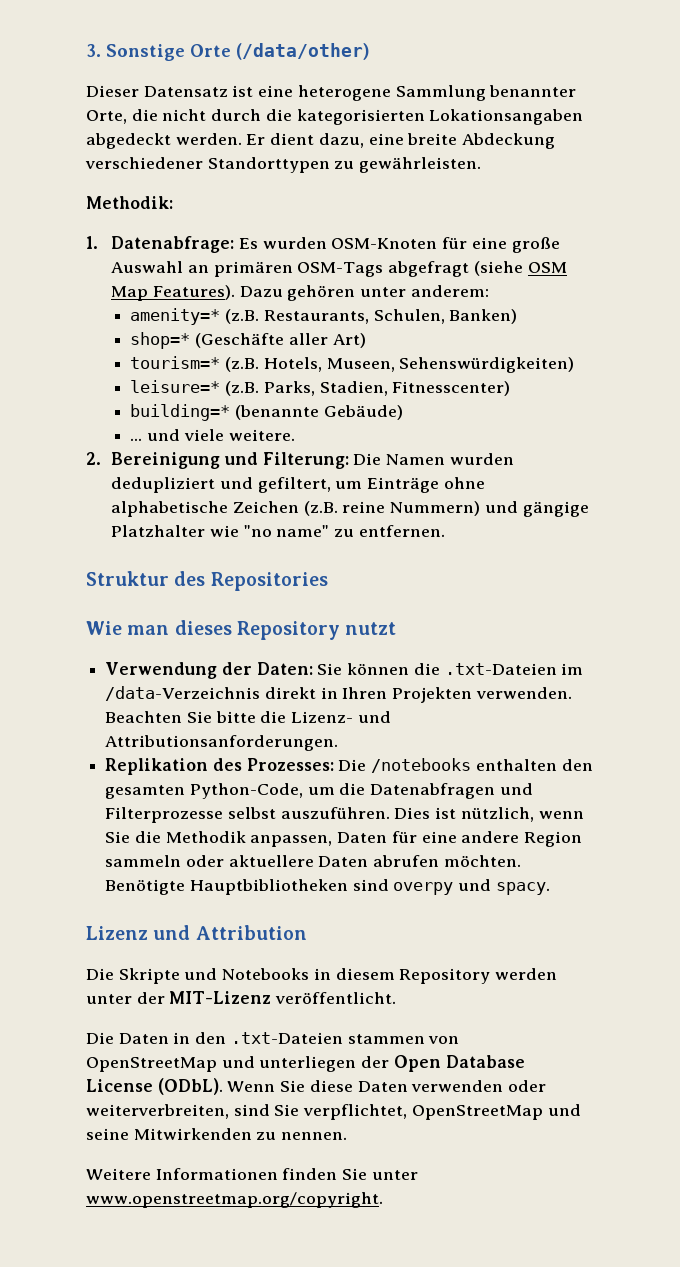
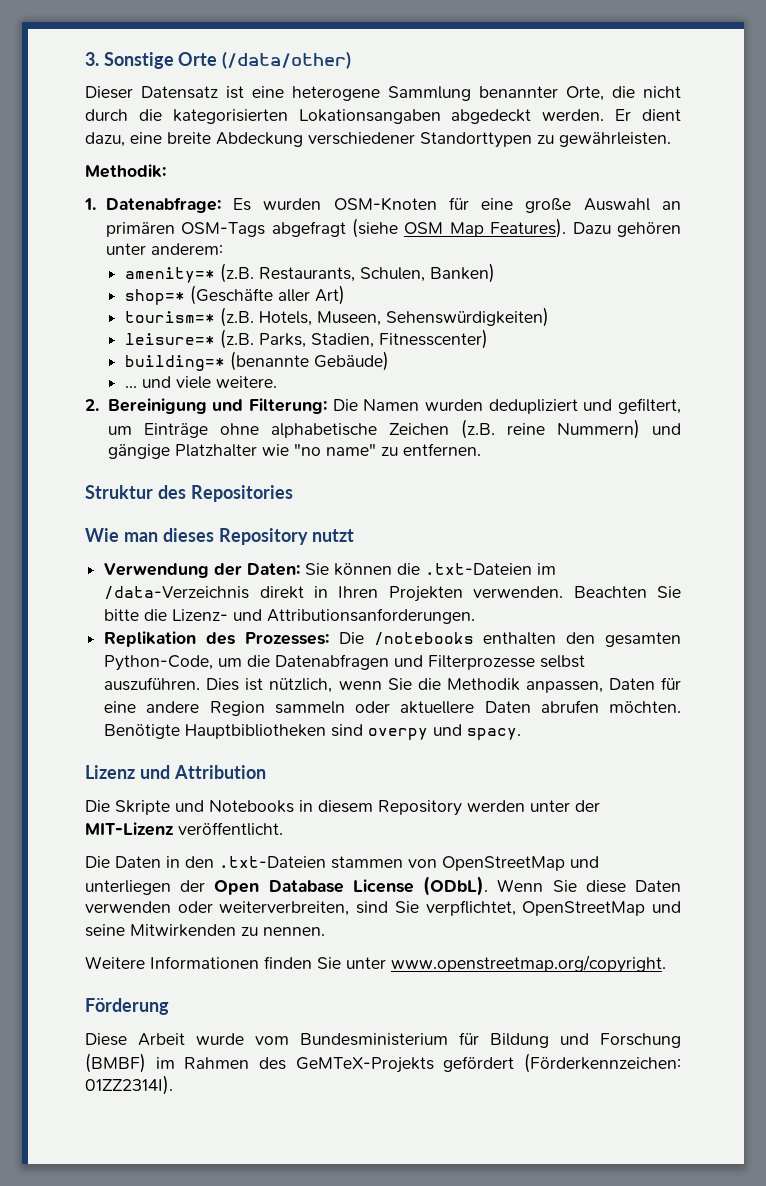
(383, 1200) none -> [85,998,169,1015] [85,1032,681,1048] [85,1053,681,1073] [85,1075,173,1095] // Förderung // Diese Arbeit wurde vom Bundesministerium für Bildung und Forschung (BMBF) im Rahmen des GeMTeX-Projekts gefördert (Förderkennzeichen: 01ZZ2314I).

